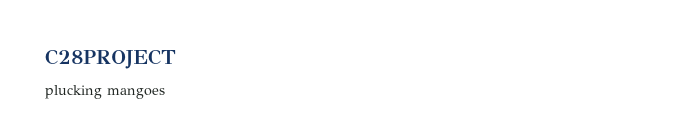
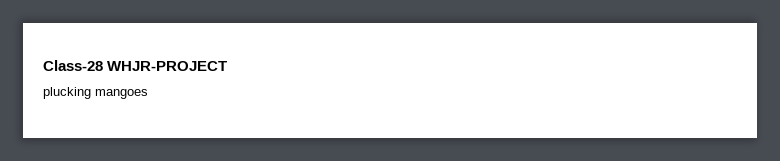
[45,49,176,69] C28PROJECT -> [43,60,228,71] Class-28 WHJR-PROJECT

